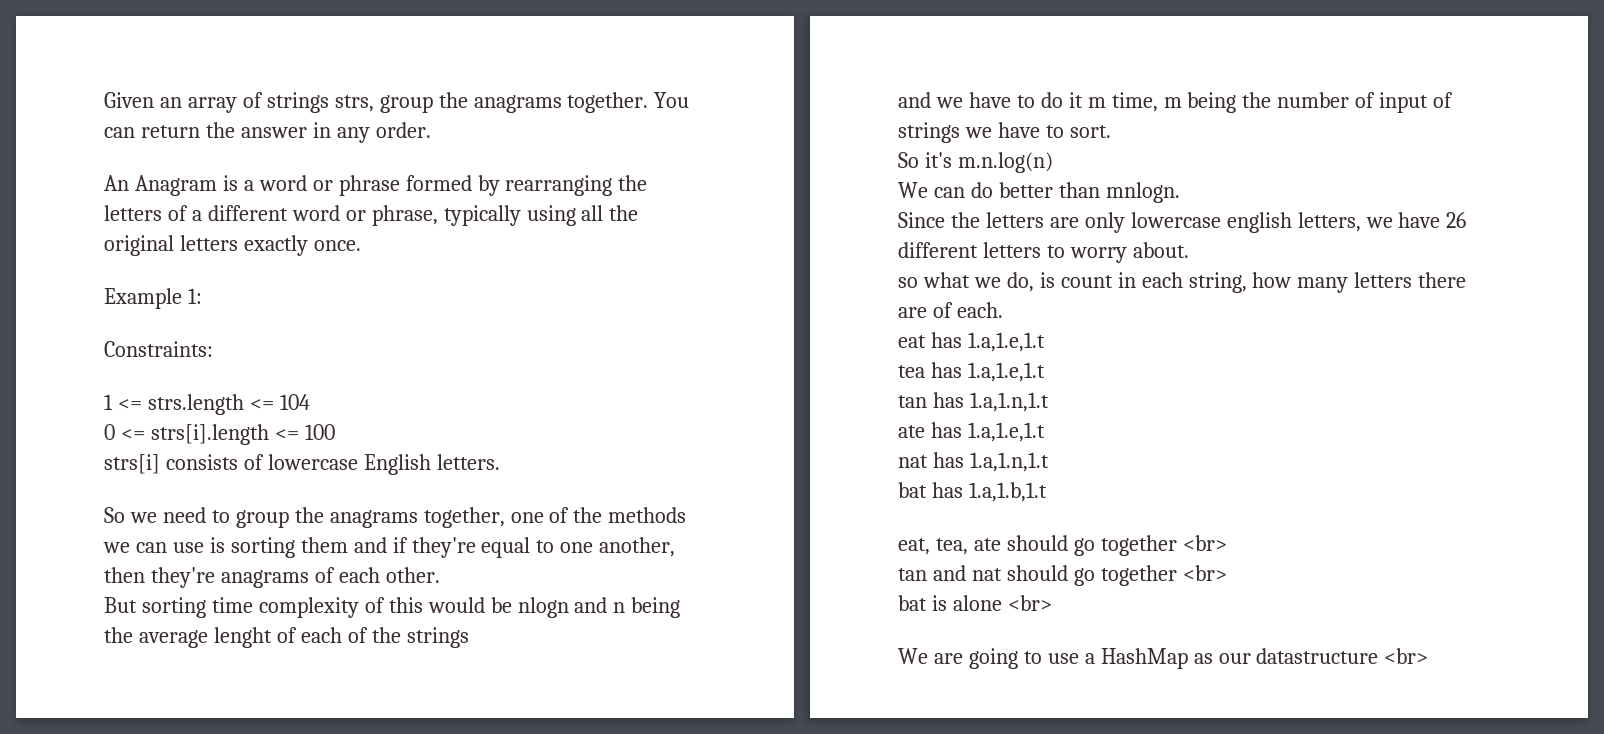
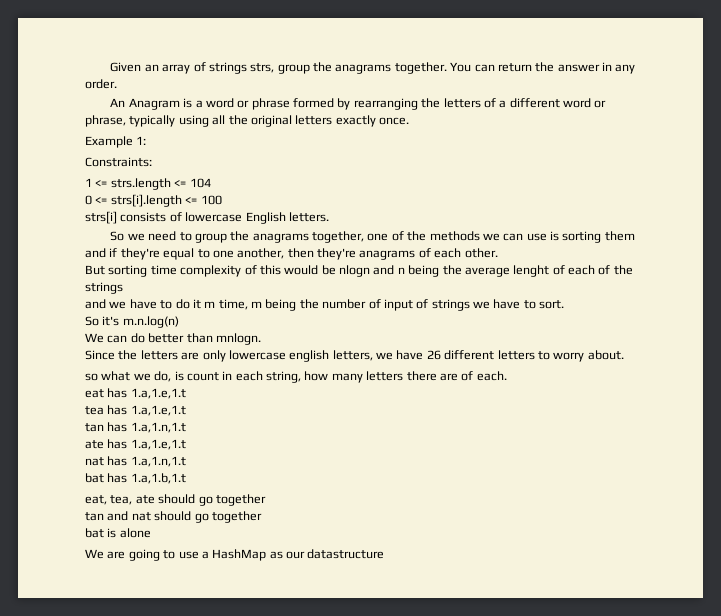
[1182,535,1227,551] <br> -> (266, 500) none
[1182,565,1227,581] <br> -> (262, 517) none
[1007,595,1052,611] <br> -> (151, 533) none
[1384,648,1429,664] <br> -> (385, 554) none

